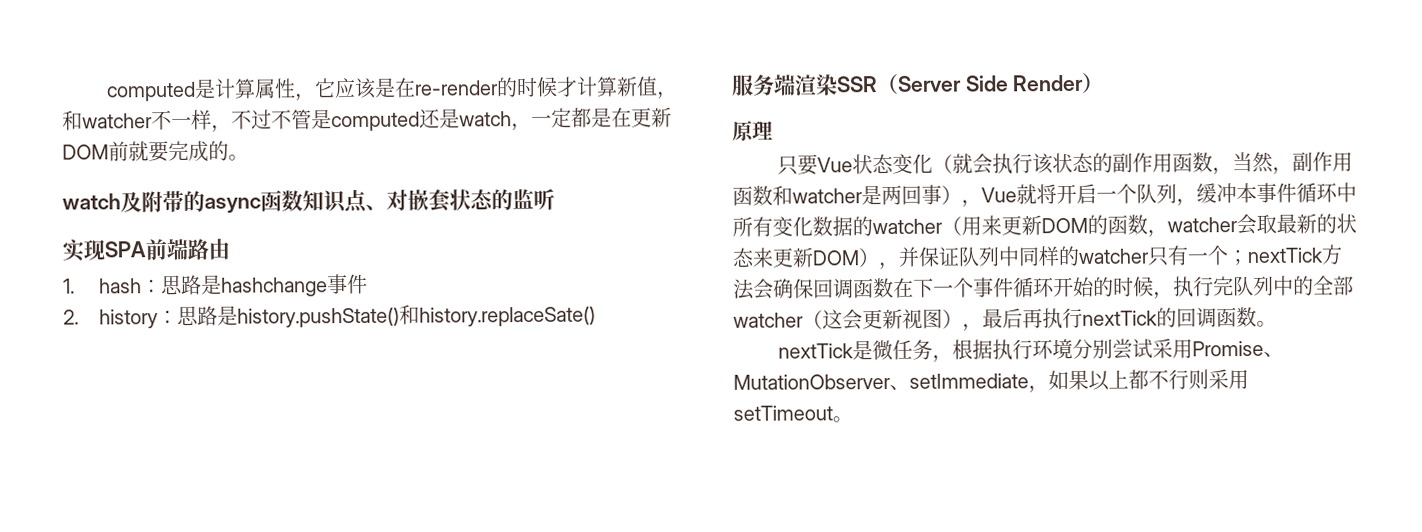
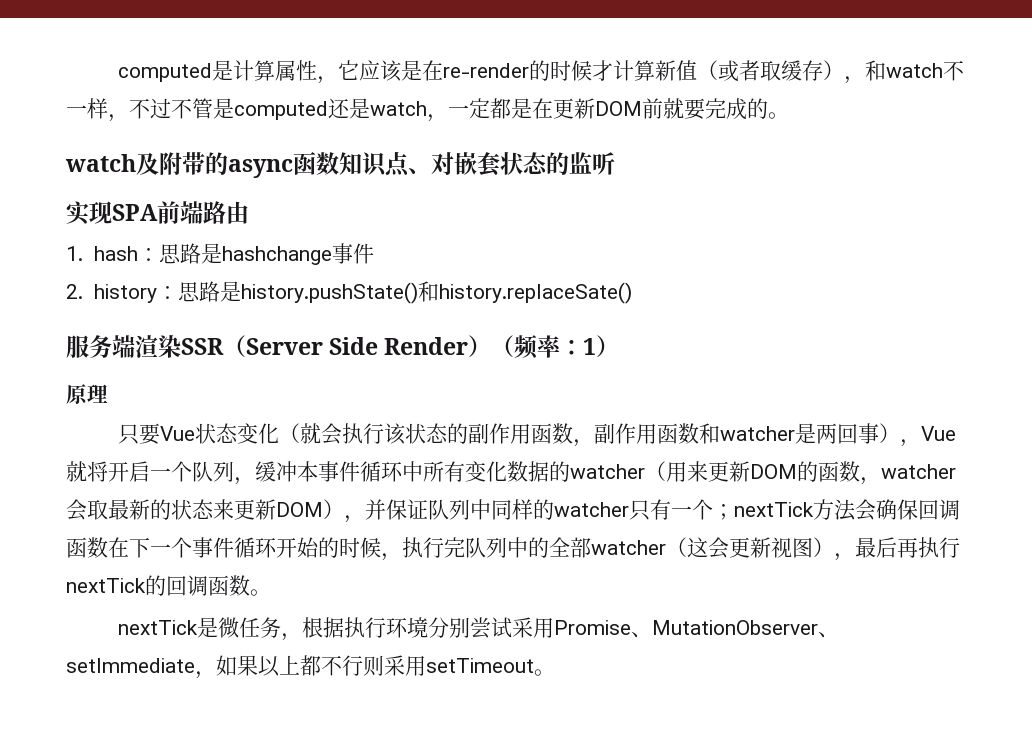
[656,91,678,100] [62,110,153,131] ，和watcher -> [696,60,943,84] （或者取缓存），和watch
(1105, 82) none -> [491,335,620,359] （频率：1）
[1231,151,1293,175] 当然， -> (594, 443) none

